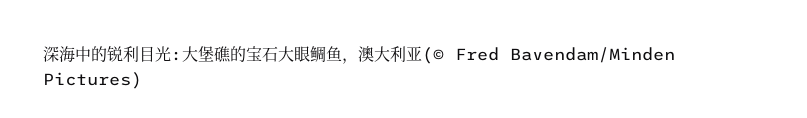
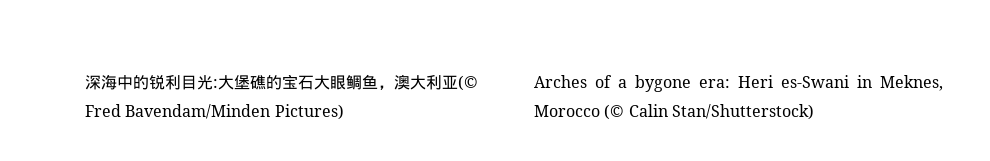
(142, 80) none -> [534,75,943,92] [534,104,814,120] // Arches of a bygone era: Heri es-Swani in Meknes, Morocco (© Calin Stan/Shutterstock)

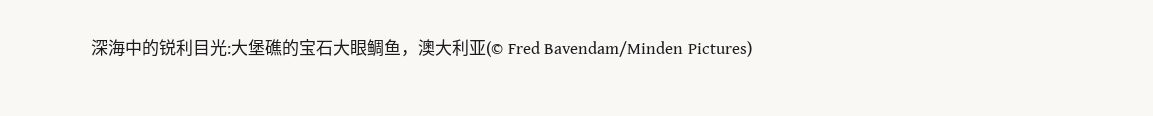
[534,75,943,92] [534,104,814,120] // Arches of a bygone era: Heri es-Swani in Meknes, Morocco (© Calin Stan/Shutterstock) -> (752, 49) none

